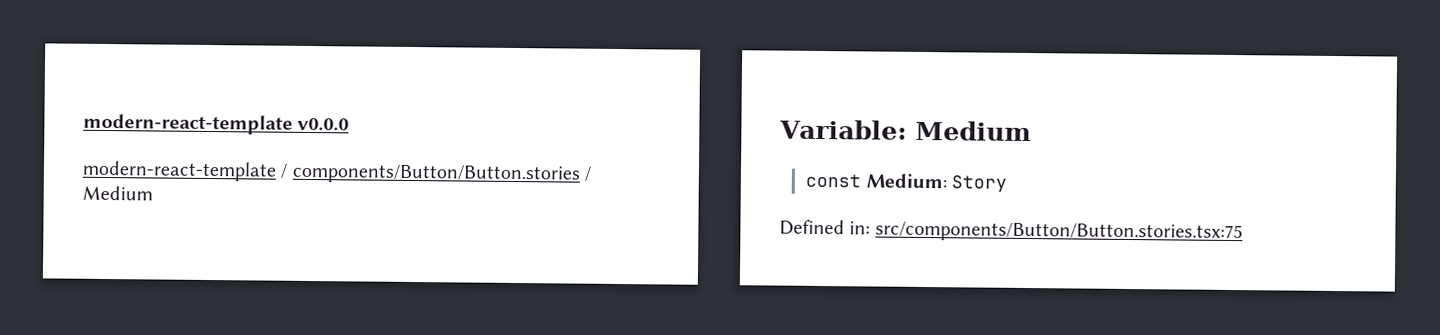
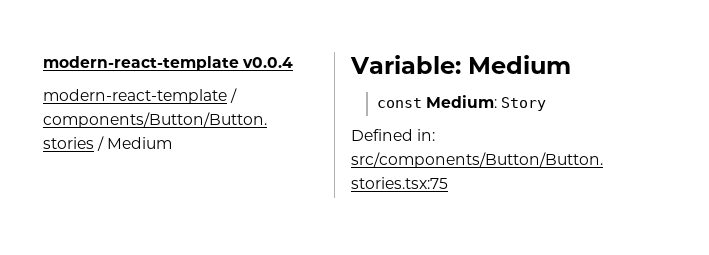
[83,113,350,135] modern-react-template v0.0.0 -> [43,56,294,71] modern-react-template v0.0.4

